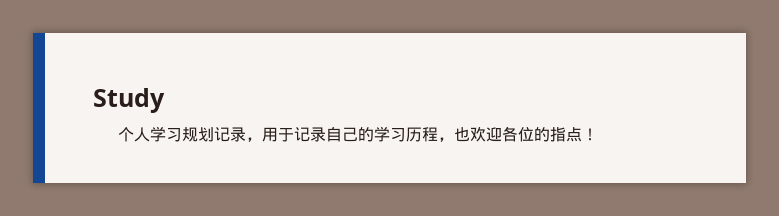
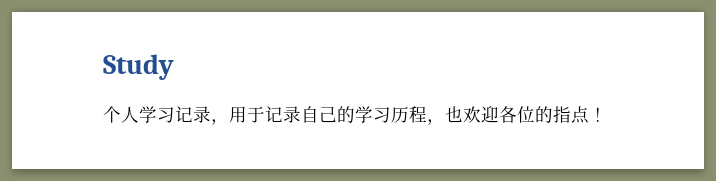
[181,127,214,142] 规划 -> (175, 115) none

